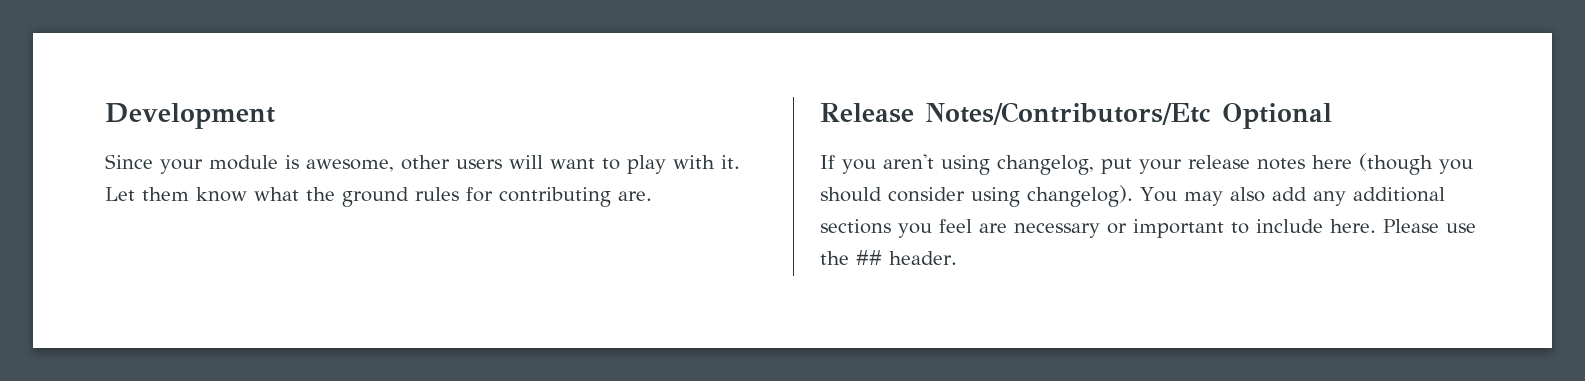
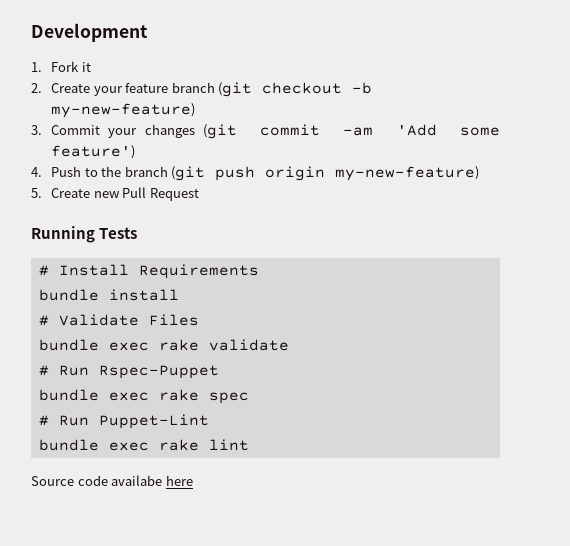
[105,154,740,174] [105,187,652,207] [820,102,1332,129] [820,153,1473,175] [820,185,1445,207] [820,219,1476,238] [820,250,957,265] Since your module is awesome, other users will want to play with it. Let them know what the ground rules for contributing are. // Release Notes/Contributors/Etc Optional // If you aren't using changelog, put your release notes here (though you should consider using changelog). You may also add any additional sections you feel are necessary or important to include here. Please use the ## header. -> [31,61,91,72] [31,82,373,97] [51,103,196,118] [31,124,501,139] [51,145,136,159] [31,166,480,181] [31,187,199,201] [31,226,138,243] [38,264,259,279] [38,289,179,301] [38,314,199,326] [38,339,289,351] [38,365,219,379] [38,389,249,404] [38,414,209,429] [38,439,249,451] [31,475,193,486] 1. Fork it // 2. Create your feature branch (git checkout -b my-new-feature) // 3. Commit your changes (git commit -am 'Add some feature') // 4. Push to the branch (git push origin my-new-feature) // 5. Create new Pull Request // Running Tests // # Install Requirements // bundle install // # Validate Files // bundle exec rake validate // # Run Rspec-Puppet // bundle exec rake spec // # Run Puppet-Lint // bundle exec rake lint // Source code availabe here

